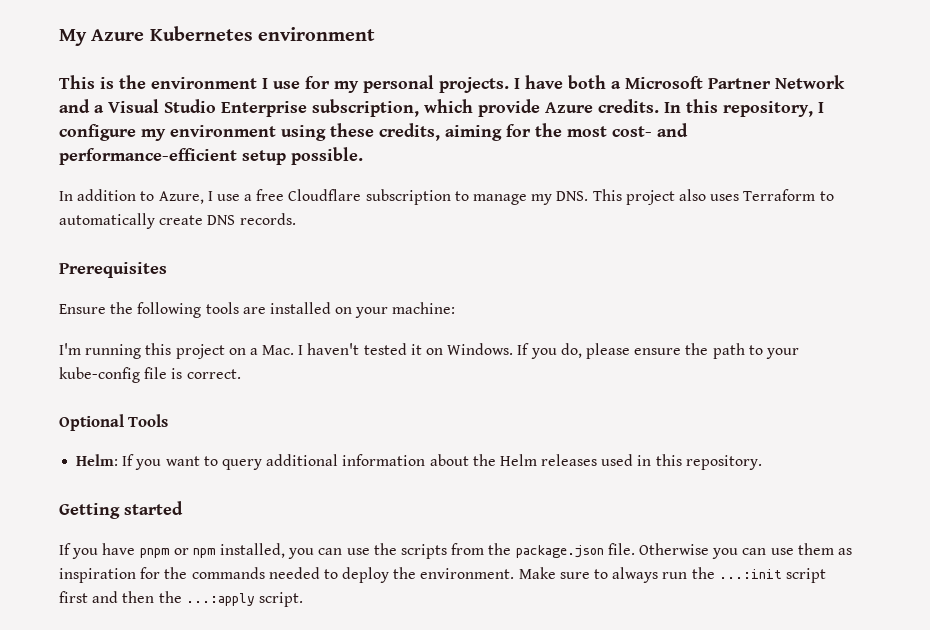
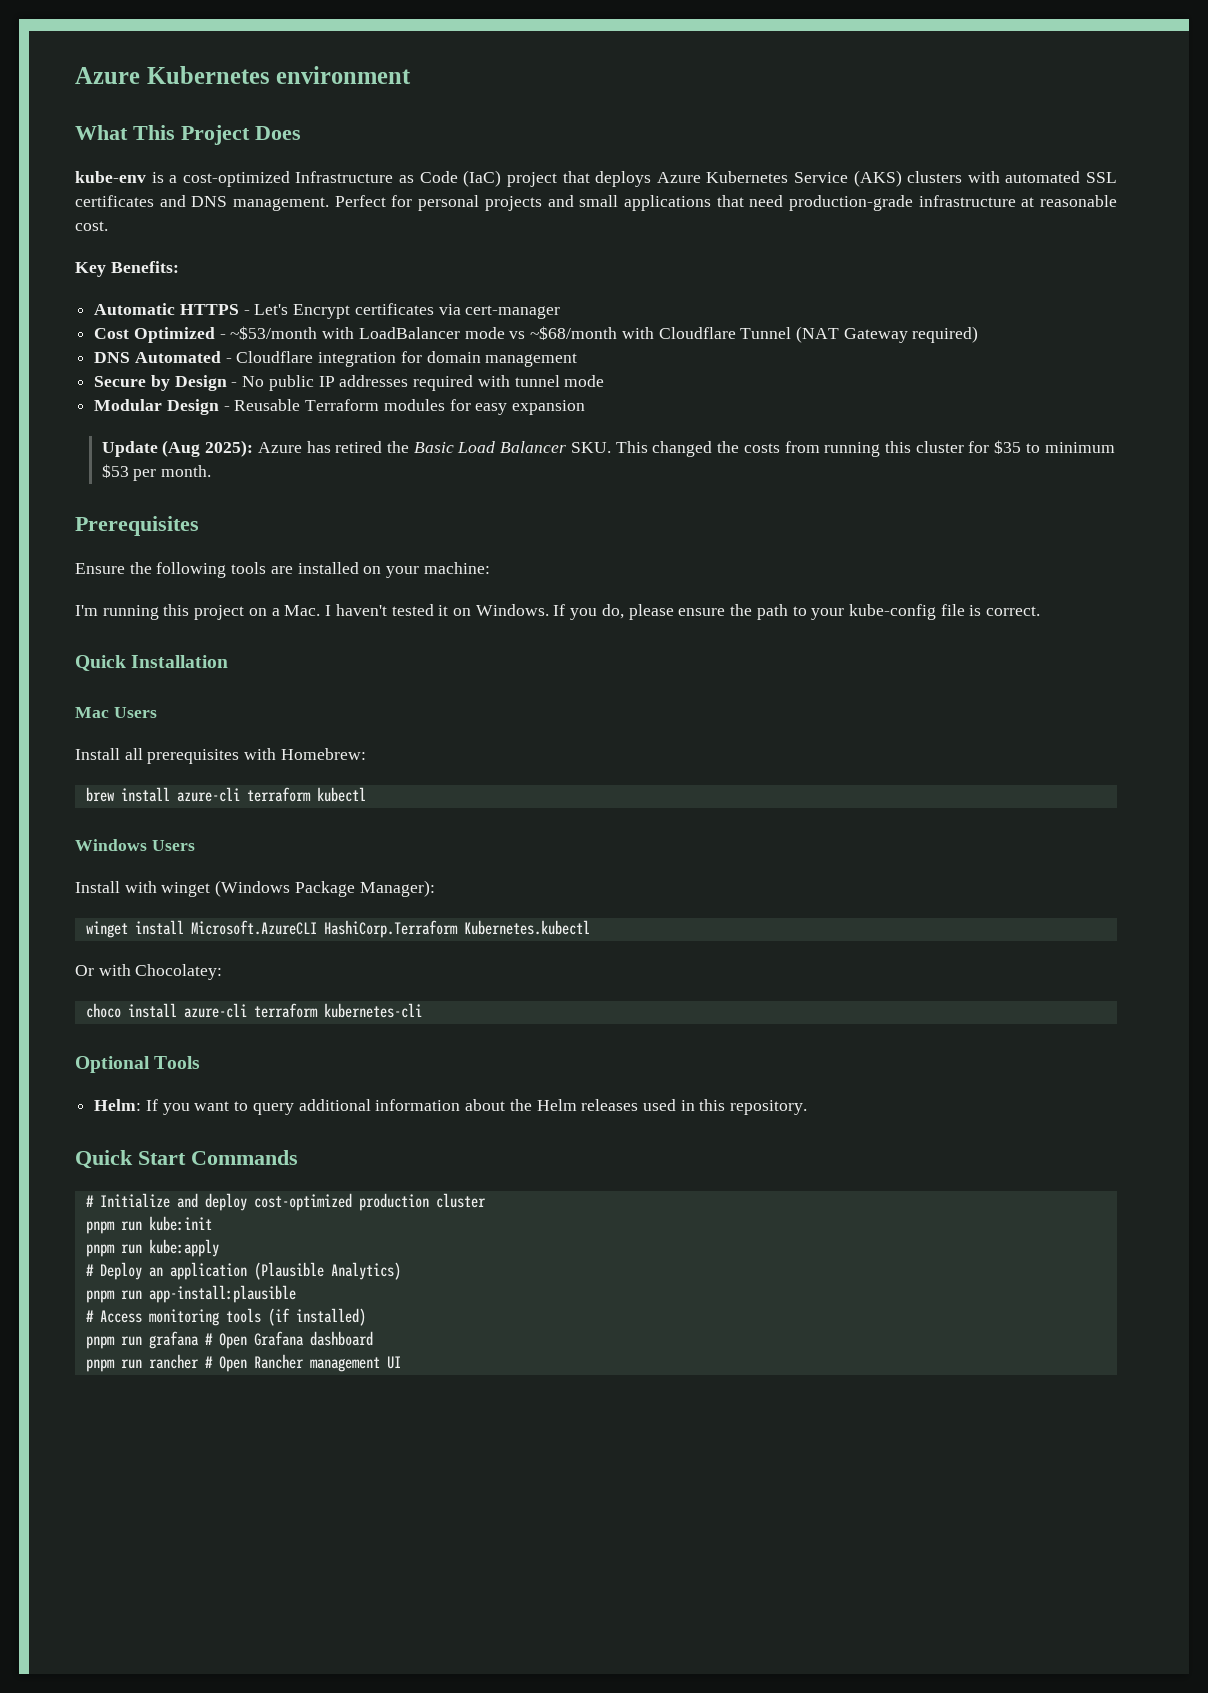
[59,29,87,46] My -> (75, 75) none
[59,75,845,93] [59,99,824,117] [59,123,688,141] [59,147,363,165] [59,189,834,205] [59,213,296,229] This is the environment I use for my personal projects. I have both a Microsoft Partner Network and a Visual Studio Enterprise subscription, which provide Azure credits. In this repository, I configure my environment using these credits, aiming for the most cost- and performance-efficient setup possible. // In addition to Azure, I use a free Cloudflare subscription to manage my DNS. This project also uses Terraform to automatically create DNS records. -> [75,125,301,145] [75,170,1117,187] [75,195,1117,211] [75,221,108,231] [75,261,179,277] [94,303,561,319] [94,326,979,343] [94,351,578,367] [94,375,605,391] [94,399,586,415] [101,440,1115,457] [101,464,212,481] What This Project Does // kube-env is a cost-optimized Infrastructure as Code (IaC) project that deploys Azure Kubernetes Service (AKS) clusters with automated SSL certificates and DNS management. Perfect for personal projects and small applications that need production-grade infrastructure at reasonable cost. // Key Benefits: // Automatic HTTPS - Let's Encrypt certificates via cert-manager // Cost Optimized - ~$53/month with LoadBalancer mode vs ~$68/month with Cloudflare Tunnel (NAT Gateway required) // DNS Automated - Cloudflare integration for domain management // Secure by Design - No public IP addresses required with tunnel mode // Modular Design - Reusable Terraform modules for easy expansion // Update (Aug 2025): Azure has retired the Basic Load Balancer SKU. This changed the costs from running this cluster for $35 to minimum $53 per month.
(241, 374) none -> [75,655,229,671] [75,707,157,718] [75,748,366,764] [85,787,366,802] [75,839,195,851] [75,880,435,897] [85,920,590,938] [75,964,223,980] [85,1003,422,1018] // Quick Installation // Mac Users // Install all prerequisites with Homebrew: // brew install azure-cli terraform kubectl // Windows Users // Install with winget (Windows Package Manager): // winget install Microsoft.AzureCLI HashiCorp.Terraform Kubernetes.kubectl // Or with Chocolatey: // choco install azure-cli terraform kubernetes-cli
[59,501,183,519] [59,543,852,559] [59,567,826,583] [59,591,303,607] Getting started // If you have pnpm or npm installed, you can use the scripts from the package.json file. Otherwise you can use them as inspiration for the commands needed to deploy the environment. Make sure to always run the ...:init script first and then the ...:apply script. -> [75,1150,298,1169] [85,1193,486,1211] [85,1216,212,1234] [85,1239,219,1257] [85,1262,401,1280] [85,1285,296,1303] [85,1308,366,1326] [85,1331,373,1349] [85,1354,401,1372] Quick Start Commands // # Initialize and deploy cost-optimized production cluster // pnpm run kube:init // pnpm run kube:apply // # Deploy an application (Plausible Analytics) // pnpm run app-install:plausible // # Access monitoring tools (if installed) // pnpm run grafana # Open Grafana dashboard // pnpm run rancher # Open Rancher management UI

